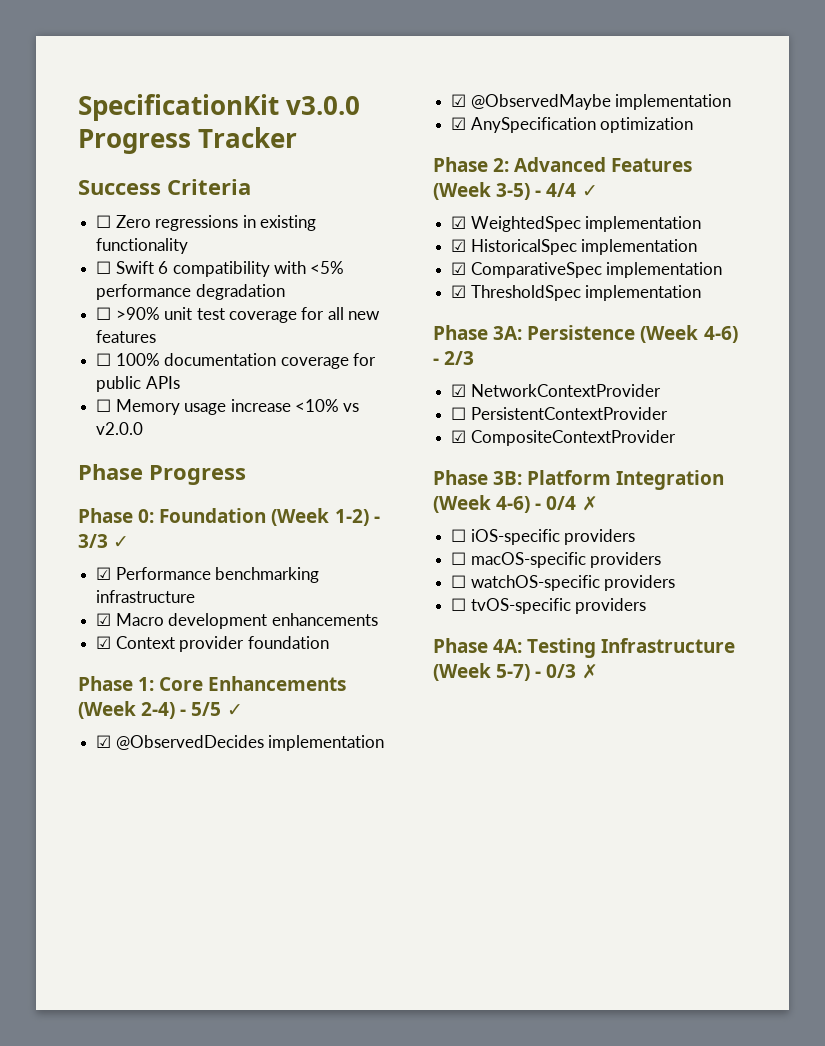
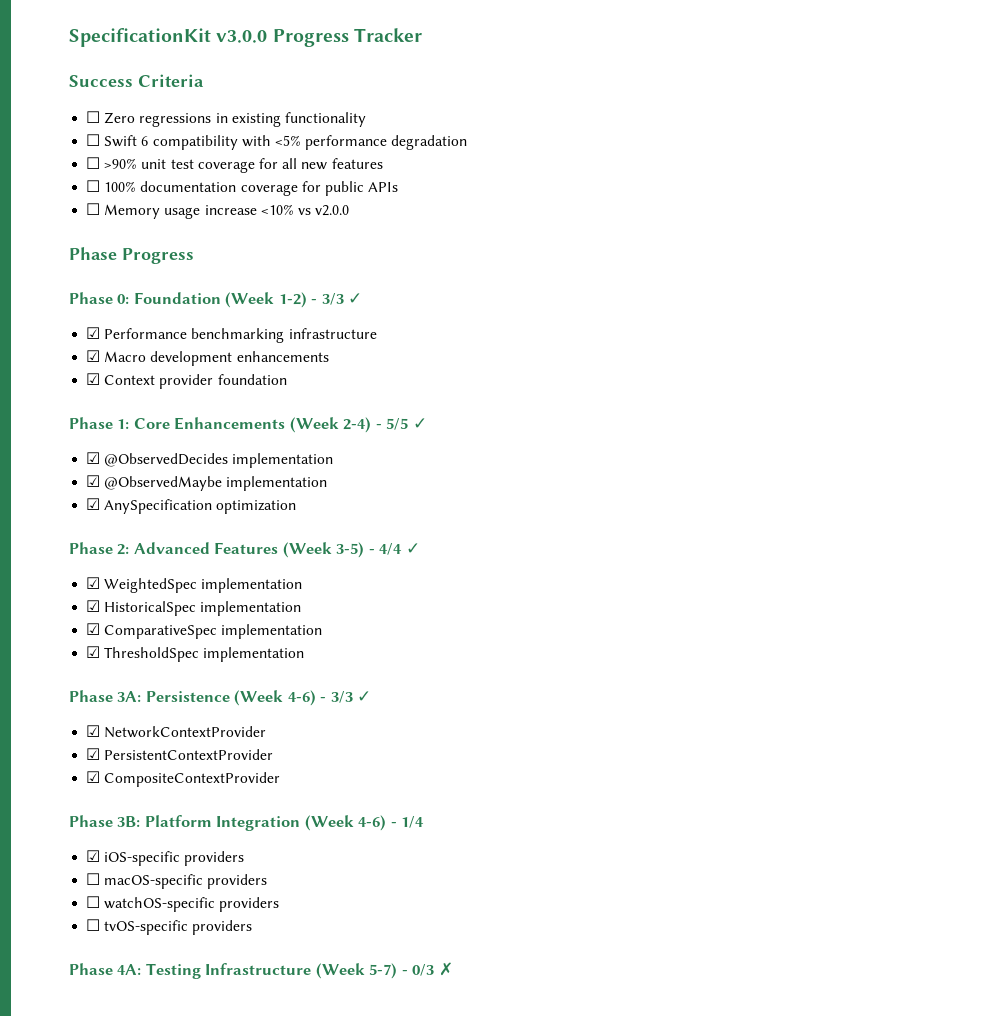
[444,351,475,365] 2/3 -> [330,691,372,703] 3/3 ✓
[451,407,467,420] ☐ -> [86,748,101,760] ☑
[546,496,598,511] [451,529,467,542] 0/4 ✗ // ☐ -> [401,816,425,828] [86,850,101,862] 1/4 // ☑

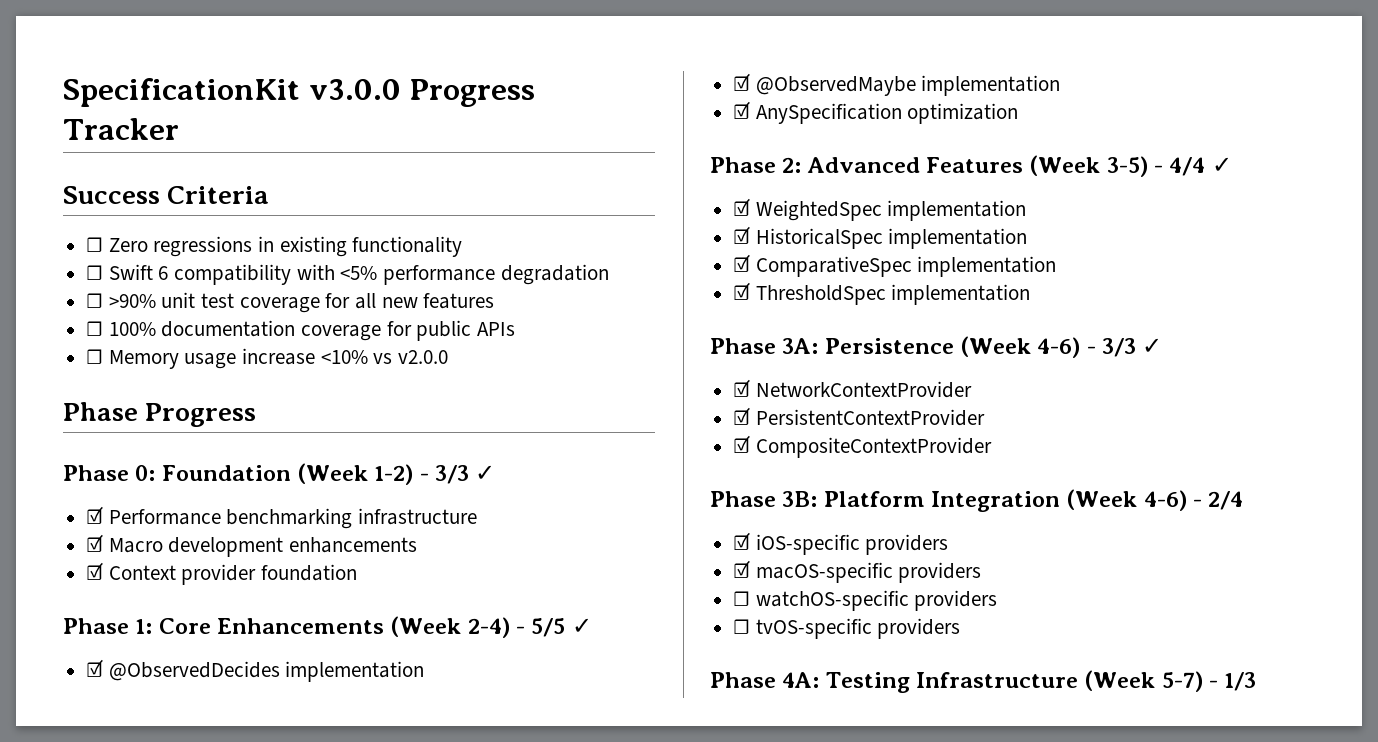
[401,816,425,828] 1/4 -> [1208,491,1244,510] 2/4
[86,873,101,885] ☐ -> [733,560,751,578] ☑
[412,962,453,976] 0/3 ✗ -> [1224,672,1257,691] 1/3

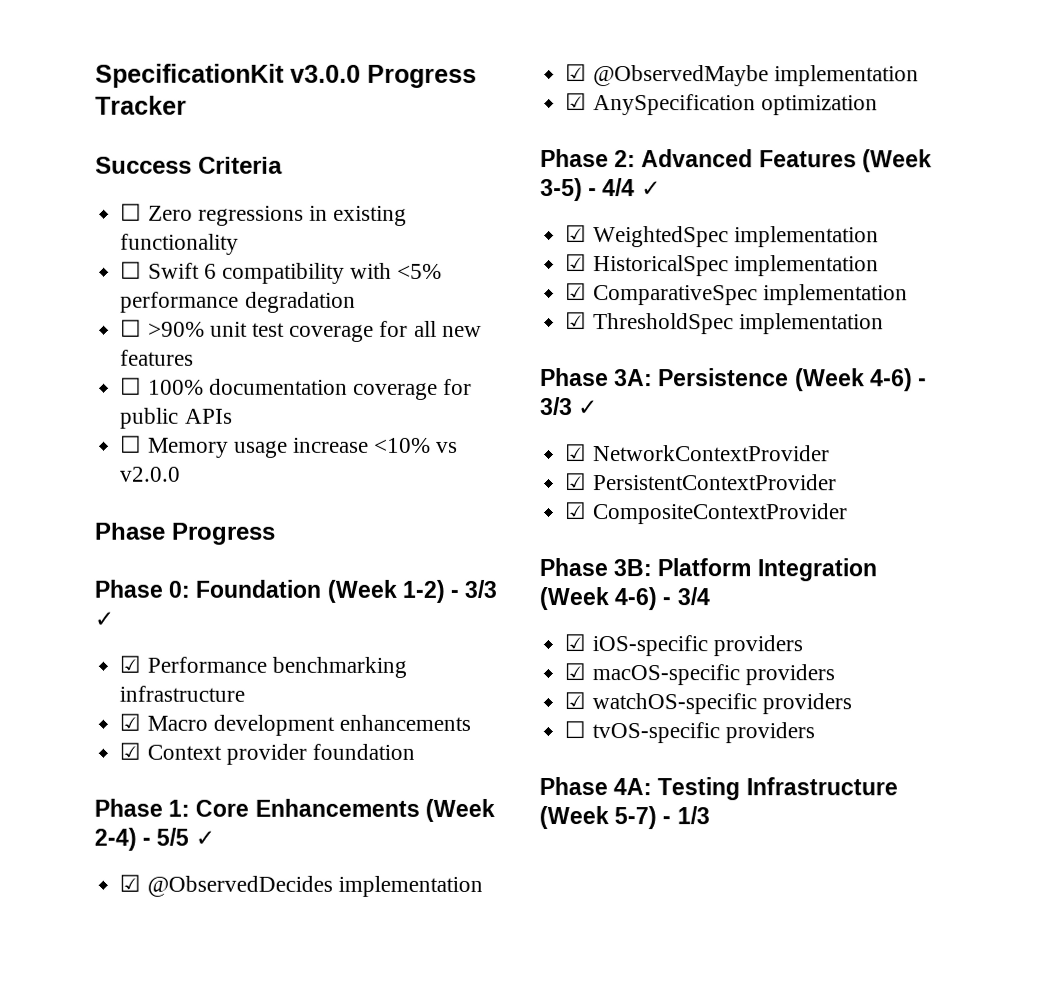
[1208,491,1244,510] 2/4 -> [676,587,710,606] 3/4
[733,591,751,606] ☐ -> [564,692,587,710] ☑

